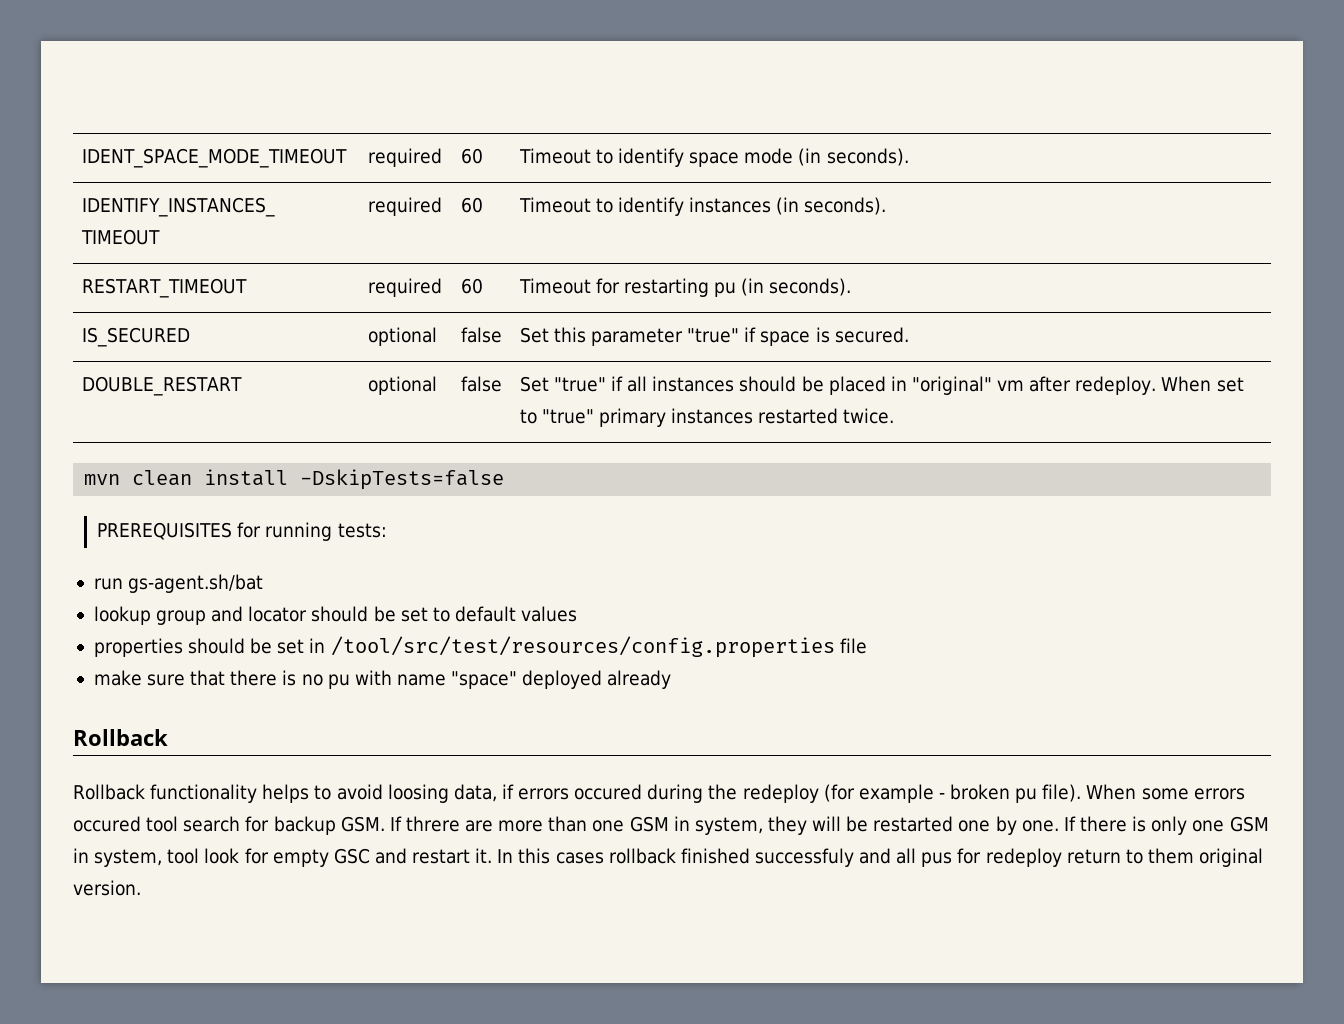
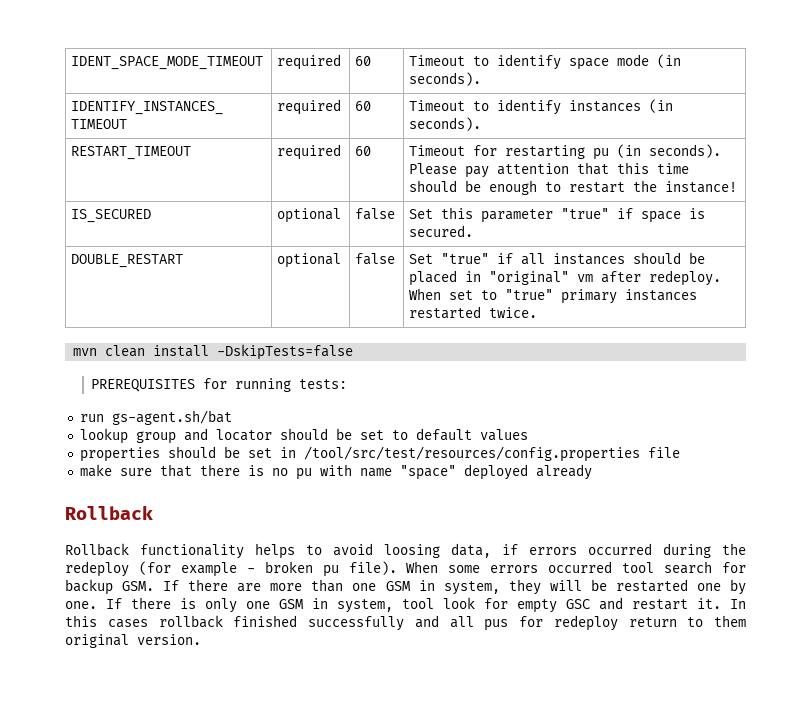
(852, 287) none -> [409,162,690,178] [409,180,738,195] Please pay attention that this time should be enough to restart the instance!
[574,784,643,800] occured -> [588,543,652,555] occurred
[73,816,141,832] occured -> [548,561,613,573] occurred
[405,816,460,832] threre -> [188,579,229,591] there
[754,848,854,867] successfuly -> [308,616,404,631] successfully

